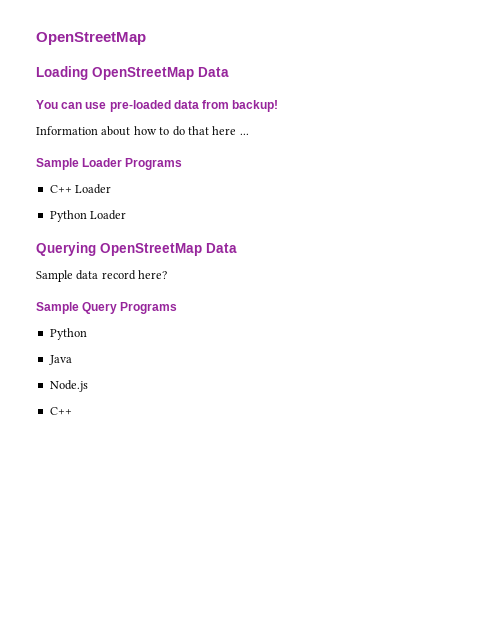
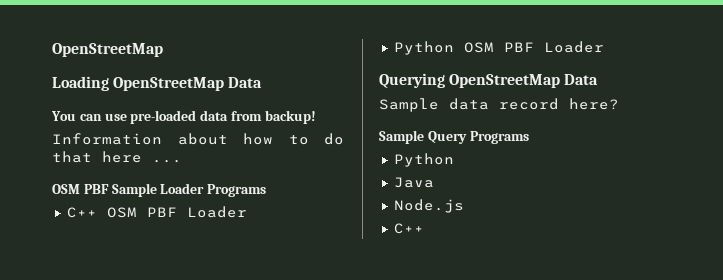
(249, 134) none -> [52,184,109,194] OSM PBF
(72, 189) none -> [106,207,177,218] OSM PBF
(87, 216) none -> [463,42,534,53] OSM PBF

